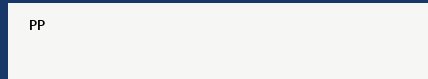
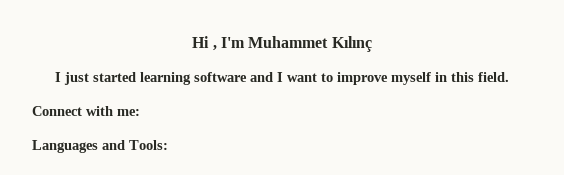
[29,20,45,30] PP -> [192,36,372,52] [55,72,509,85] [32,106,140,116] [32,140,168,153] Hi , I'm Muhammet Kılınç // I just started learning software and I want to improve myself in this field. // Connect with me: // Languages and Tools:

